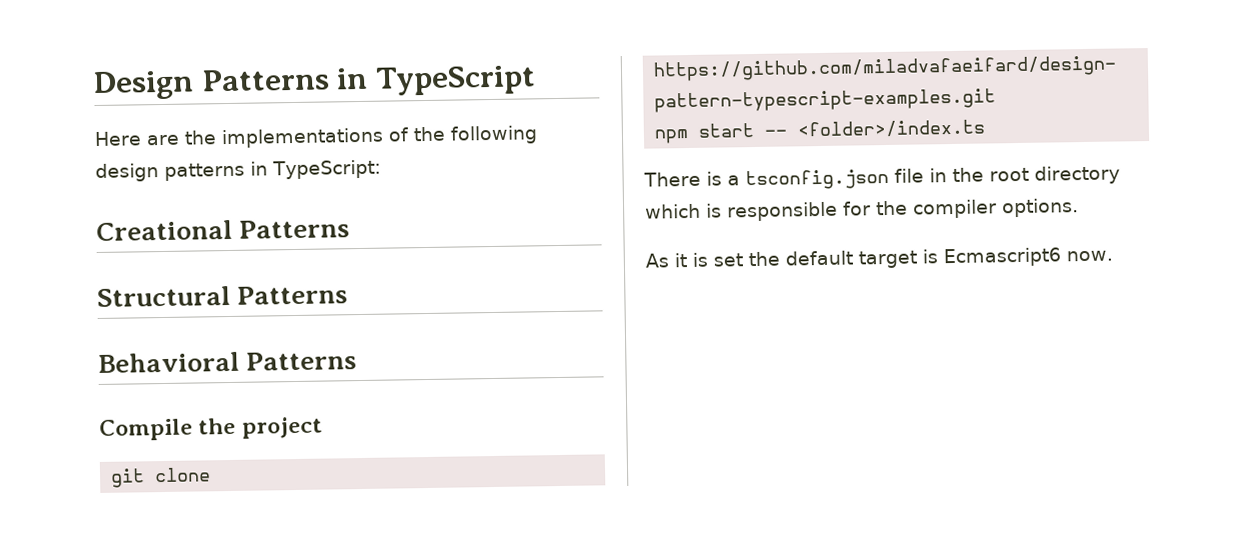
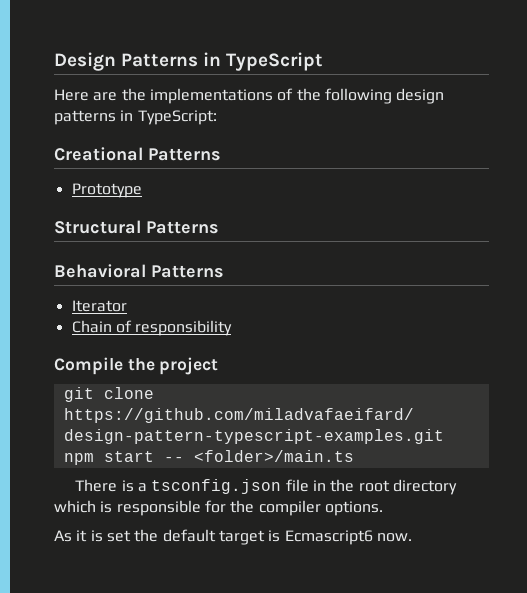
(351, 229) none -> [71,183,142,198] // Prototype
(358, 361) none -> [71,300,127,312] [71,320,233,336] // Iterator // Chain of responsibility
[797,119,986,139] <folder>/index.ts -> [193,450,354,462] <folder>/main.ts

